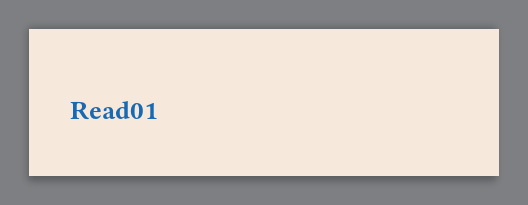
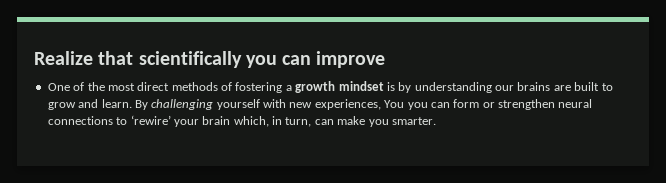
[70,101,158,120] Read01 -> [34,51,386,68] [47,81,613,93] [47,99,593,110] [47,115,436,127] Realize that scientifically you can improve // One of the most direct methods of fostering a growth mindset is by understanding our brains are built to grow and learn. By challenging yourself with new experiences, You you can form or strengthen neural connections to ‘rewire’ your brain which, in turn, can make you smarter.

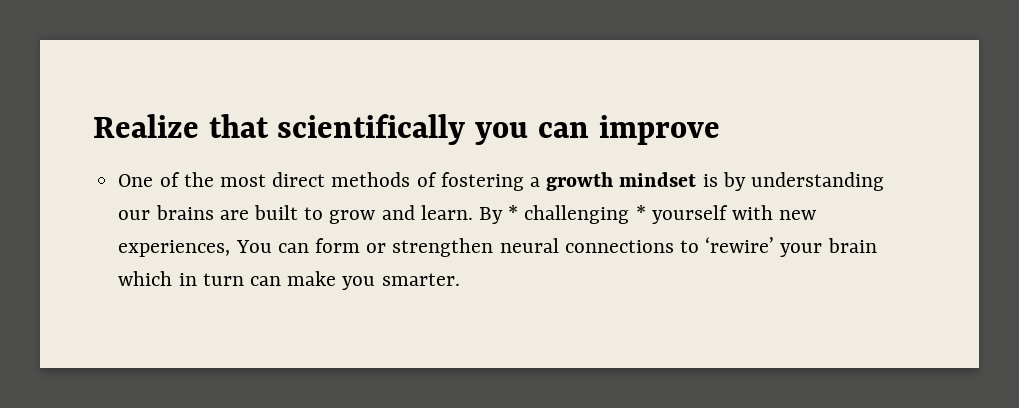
[151,99,214,110] challenging -> [508,205,646,224] * challenging *
[407,102,428,110] you -> (272, 246) none
[233,116,312,127] which, in turn, -> [118,271,244,286] which in turn

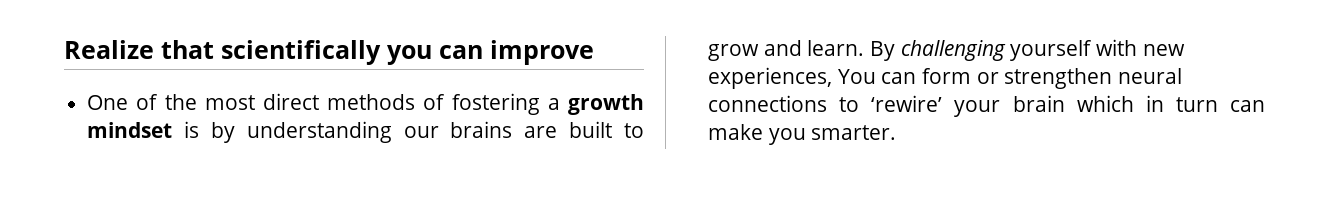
[508,205,646,224] * challenging * -> [900,40,1006,61] challenging

